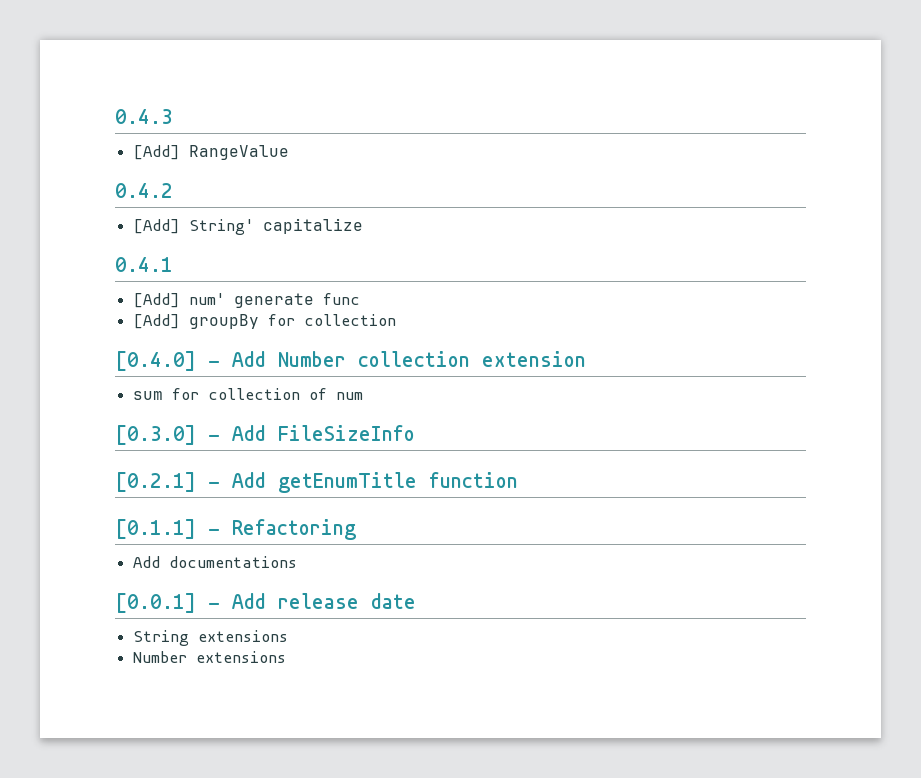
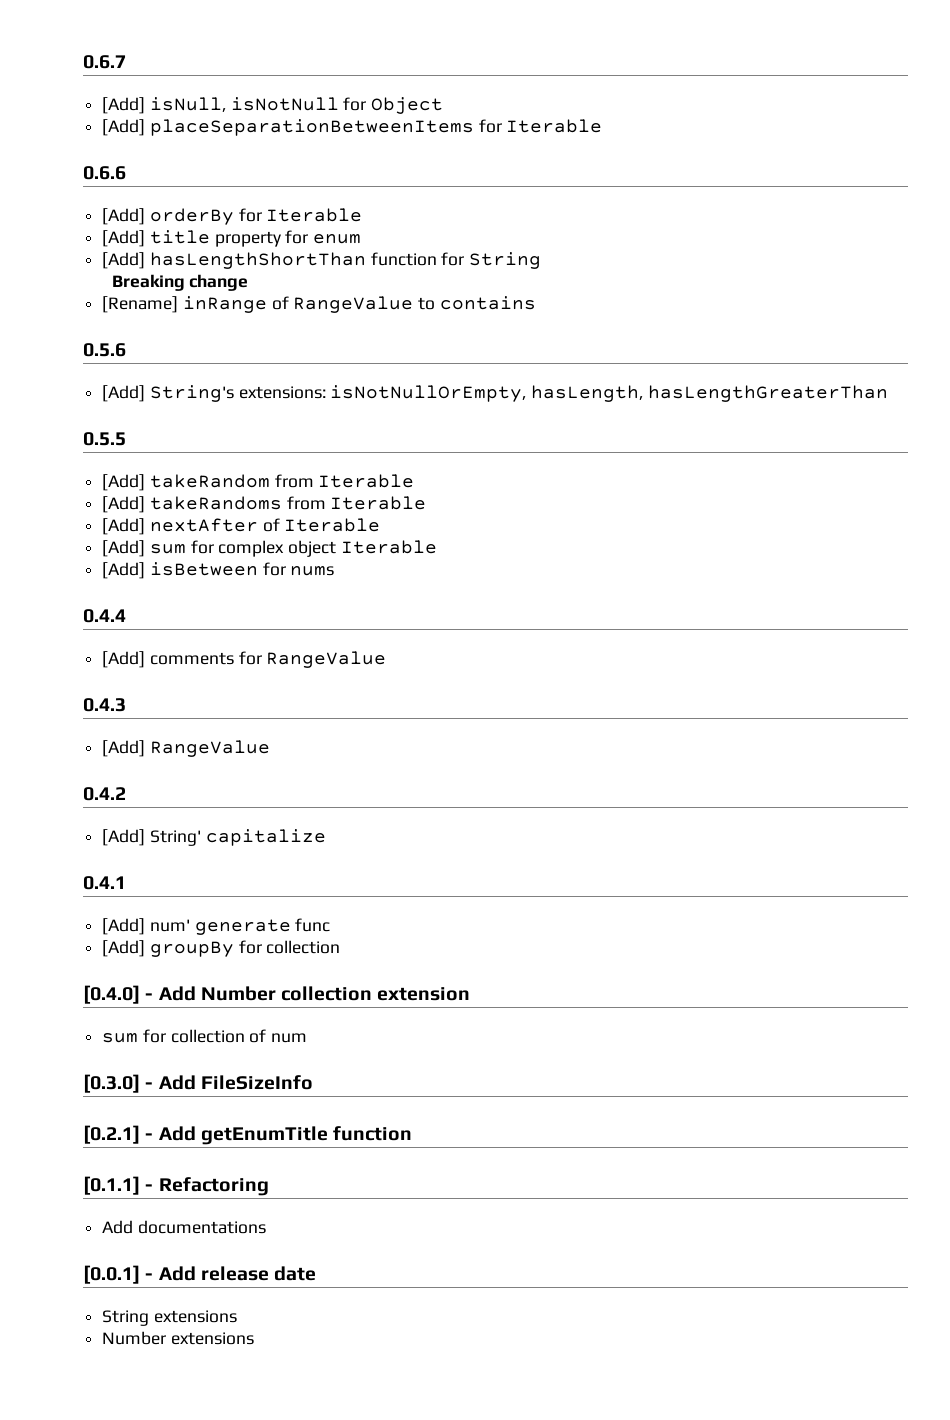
(115, 116) none -> [83,55,126,69] [102,97,444,114] [102,119,603,136] [83,166,126,180] [102,208,363,225] [102,230,362,247] [102,252,542,269] [111,274,249,291] [102,296,536,313] [83,343,126,357] [102,385,888,402] [83,432,126,446] [102,474,415,491] [102,496,427,513] [102,518,381,535] [102,540,437,557] [102,562,335,579] [83,609,126,623] [102,651,387,668] 0.6.7 // [Add] isNull, isNotNull for Object // [Add] placeSeparationBetweenItems for Iterable // 0.6.6 // [Add] orderBy for Iterable // [Add] title property for enum // [Add] hasLengthShortThan function for String // Breaking change // [Rename] inRange of RangeValue to contains // 0.5.6 // [Add] String's extensions: isNotNullOrEmpty, hasLength, hasLengthGreaterThan // 0.5.5 // [Add] takeRandom from Iterable // [Add] takeRandoms from Iterable // [Add] nextAfter of Iterable // [Add] sum for complex object Iterable // [Add] isBetween for nums // 0.4.4 // [Add] comments for RangeValue //

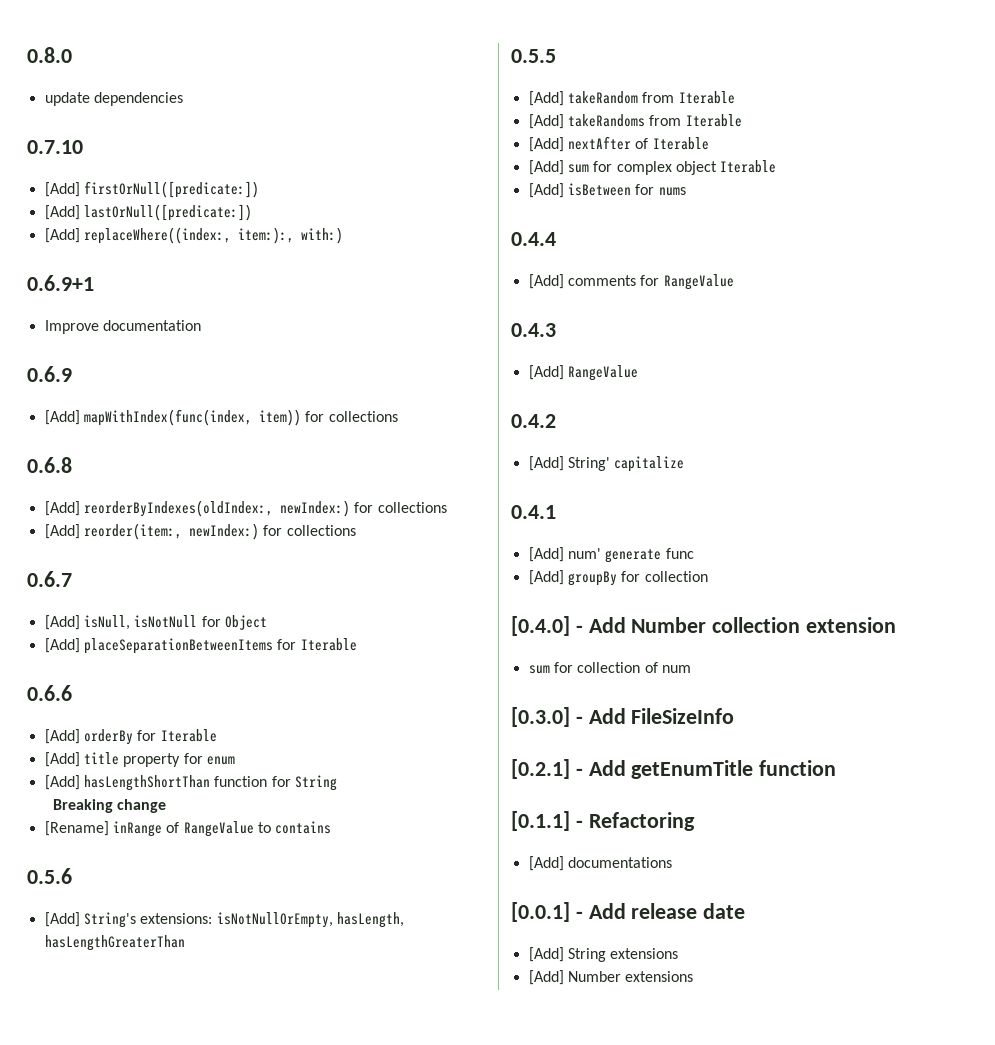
(83, 62) none -> [27,47,72,63] [44,92,183,106] [27,140,83,154] [44,181,259,198] [44,204,252,221] [44,227,343,244] [27,275,94,291] [44,320,201,334] [27,366,72,382] [44,409,398,426] [27,457,72,473] [44,500,447,517] [44,523,356,540] 0.8.0 // update dependencies // 0.7.10 // [Add] firstOrNull([predicate:]) // [Add] lastOrNull([predicate:]) // [Add] replaceWhere((index:, item:):, with:) // 0.6.9+1 // Improve documentation // 0.6.9 // [Add] mapWithIndex(func(index, item)) for collections // 0.6.8 // [Add] reorderByIndexes(oldIndex:, newIndex:) for collections // [Add] reorder(item:, newIndex:) for collections //
[102,1220,134,1234] Add -> [528,856,564,871] [Add]
(317, 1273) none -> [528,947,564,962] [Add]
(237, 1316) none -> [528,970,564,985] [Add]

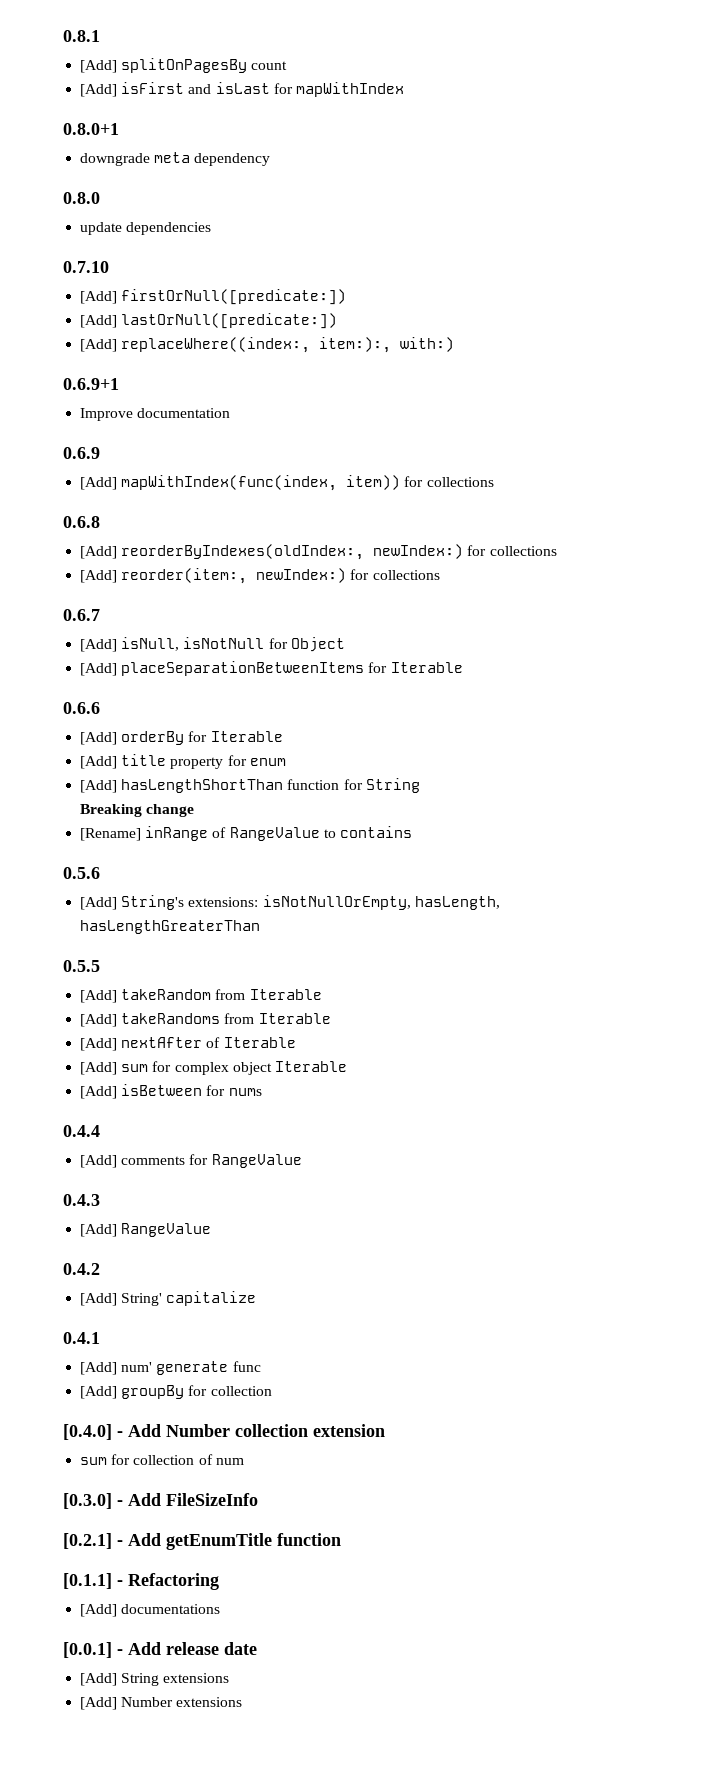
(27, 55) none -> [63,30,100,42] [80,58,288,73] [80,82,404,97] [63,123,119,135] [80,152,271,166] 0.8.1 // [Add] splitOnPagesBy count // [Add] isFirst and isLast for mapWithIndex // 0.8.0+1 // downgrade meta dependency //

